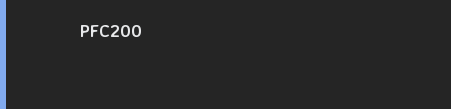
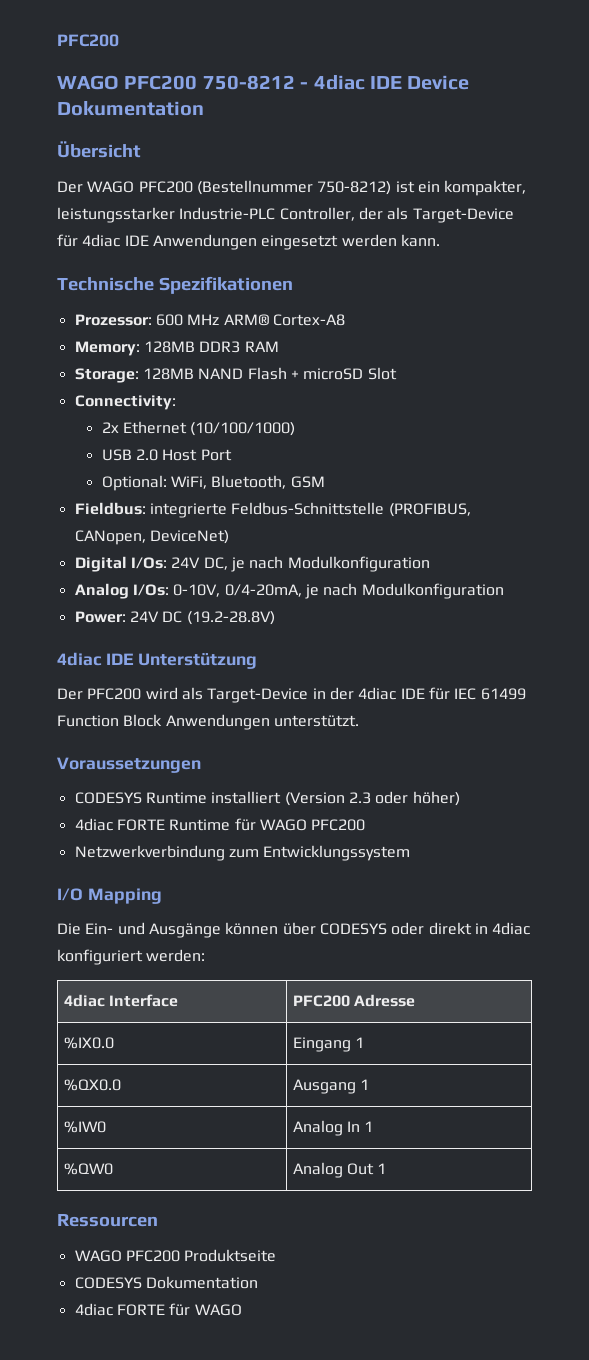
[80,25,142,37] PFC200 -> [57,34,119,47] [57,75,470,90] [57,101,204,116] [57,141,141,158] [57,180,527,196] [57,207,514,223] [57,234,440,250] [57,276,293,294] [74,314,345,326] [74,341,279,356] [74,367,397,383] [74,395,176,410] [101,421,296,436] [101,449,232,461] [101,475,325,491] [74,502,471,518] [74,530,229,545] [74,556,430,572] [74,583,504,599] [74,611,275,625] [57,652,258,669] [57,687,526,703] [57,714,359,730] [57,757,201,773] [74,791,460,806] [74,818,366,831] [74,845,411,861] [57,888,162,904] [57,922,531,938] [57,949,206,965] [63,994,179,1007] [292,994,416,1007] [63,1037,114,1049] [292,1037,365,1052] [63,1079,121,1091] [292,1079,370,1094] [63,1121,106,1133] [292,1120,374,1136] [63,1163,113,1175] [292,1162,387,1178] [57,1214,158,1227] [74,1249,277,1262] [74,1276,258,1289] [74,1303,242,1316] PFC200 // WAGO PFC200 750-8212 - 4diac IDE Device Dokumentation // Übersicht // Der WAGO PFC200 (Bestellnummer 750-8212) ist ein kompakter, leistungsstarker Industrie-PLC Controller, der als Target-Device für 4diac IDE Anwendungen eingesetzt werden kann. // Technische Spezifikationen // Prozessor: 600 MHz ARM® Cortex-A8 // Memory: 128MB DDR3 RAM // Storage: 128MB NAND Flash + microSD Slot // Connectivity: // 2x Ethernet (10/100/1000) // USB 2.0 Host Port // Optional: WiFi, Bluetooth, GSM // Fieldbus: integrierte Feldbus-Schnittstelle (PROFIBUS, CANopen, DeviceNet) // Digital I/Os: 24V DC, je nach Modulkonfiguration // Analog I/Os: 0-10V, 0/4-20mA, je nach Modulkonfiguration // Power: 24V DC (19.2-28.8V) // 4diac IDE Unterstützung // Der PFC200 wird als Target-Device in der 4diac IDE für IEC 61499 Function Block Anwendungen unterstützt. // Voraussetzungen // CODESYS Runtime installiert (Version 2.3 oder höher) // 4diac FORTE Runtime für WAGO PFC200 // Netzwerkverbindung zum Entwicklungssystem // I/O Mapping // Die Ein- und Ausgänge können über CODESYS oder direkt in 4diac konfiguriert werden: // 4diac Interface | PFC200 Adresse // %IX0.0 | Eingang 1 // %QX0.0 | Ausgang 1 // %IW0 | Analog In 1 // %QW0 | Analog Out 1 // Ressourcen // WAGO PFC200 Produktseite // CODESYS Dokumentation // 4diac FORTE für WAGO

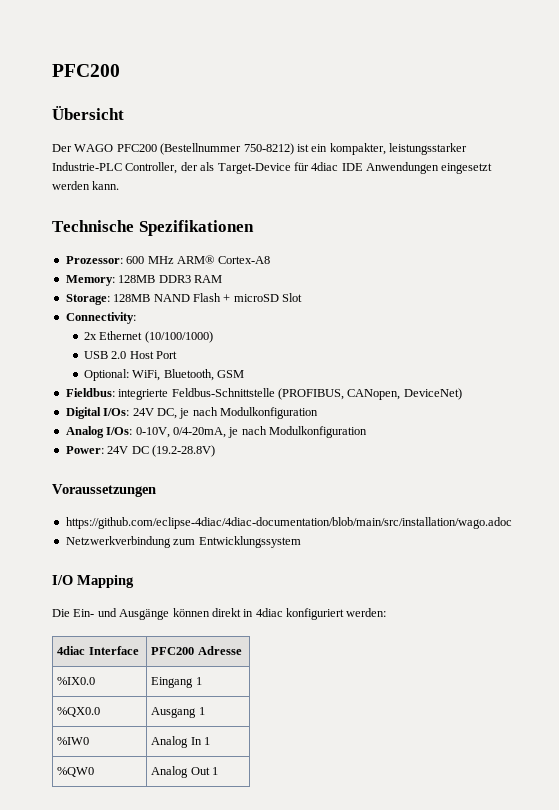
[57,34,119,47] [57,75,470,90] [57,101,204,116] PFC200 // WAGO PFC200 750-8212 - 4diac IDE Device Dokumentation -> [52,64,120,77] PFC200
[57,652,258,669] [57,687,526,703] [57,714,359,730] [57,757,201,773] [74,791,460,806] [74,818,366,831] 4diac IDE Unterstützung // Der PFC200 wird als Target-Device in der 4diac IDE für IEC 61499 Function Block Anwendungen unterstützt. // Voraussetzungen // CODESYS Runtime installiert (Version 2.3 oder höher) // 4diac FORTE Runtime für WAGO PFC200 -> [52,484,156,497] [65,517,512,529] Voraussetzungen // https://github.com/eclipse-4diac/4diac-documentation/blob/main/src/installation/wago.adoc
[282,922,425,935] über CODESYS oder -> (210, 612) none
[57,1214,158,1227] [74,1249,277,1262] [74,1276,258,1289] [74,1303,242,1316] // Ressourcen // WAGO PFC200 Produktseite // CODESYS Dokumentation // 4diac FORTE für WAGO -> (219, 771) none

